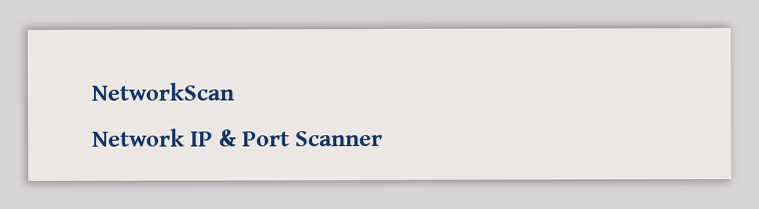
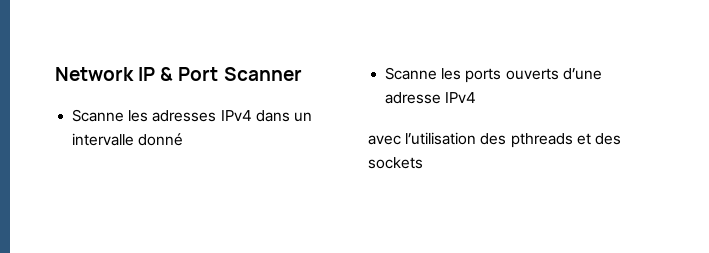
[91,82,234,101] NetworkScan // -> (55, 74) none
(384, 138) none -> [72,109,312,122] [72,133,184,146] [385,67,602,83] [385,92,477,104] [368,132,621,148] [368,157,423,169] // Scanne les adresses IPv4 dans un intervalle donné // Scanne les ports ouverts d’une adresse IPv4 // avec l’utilisation des pthreads et des sockets

